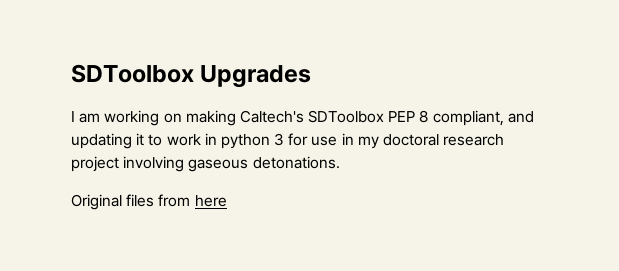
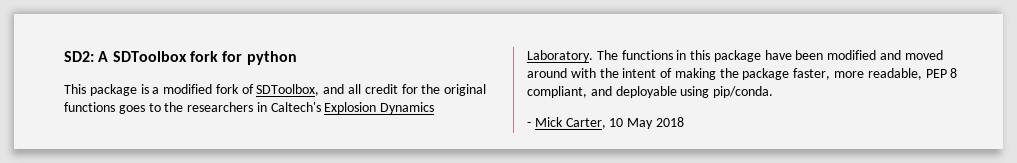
[71,64,312,88] [71,110,534,126] [71,133,505,149] [71,156,340,172] [71,194,227,210] SDToolbox Upgrades // I am working on making Caltech's SDToolbox PEP 8 compliant, and updating it to work in python 3 for use in my doctoral research project involving gaseous detonations. // Original files from here -> [64,51,297,65] [64,84,487,96] [64,102,435,114] [527,50,943,62] [527,68,958,80] [527,86,774,98] [527,117,684,129] SD2: A SDToolbox fork for python // This package is a modified fork of SDToolbox, and all credit for the original functions goes to the researchers in Caltech's Explosion Dynamics Laboratory. The functions in this package have been modified and moved around with the intent of making the package faster, more readable, PEP 8 compliant, and deployable using pip/conda. // - Mick Carter, 10 May 2018

